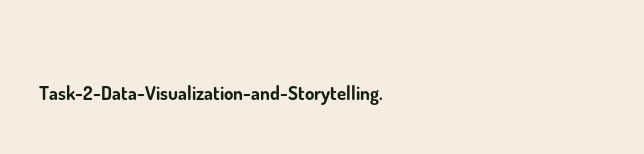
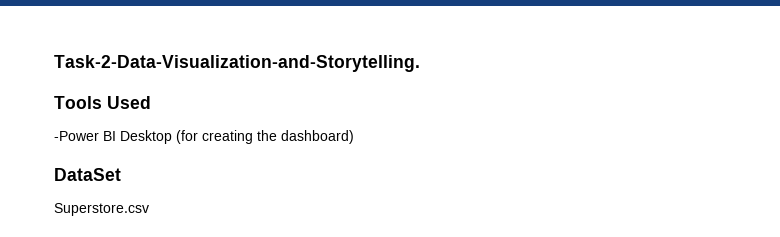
(383, 95) none -> [54,96,151,109] [54,130,354,144] [54,168,121,181] [54,203,149,216] // Tools Used // -Power BI Desktop (for creating the dashboard) // DataSet // Superstore.csv

